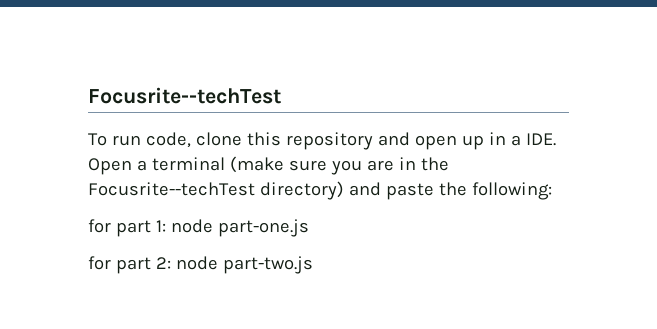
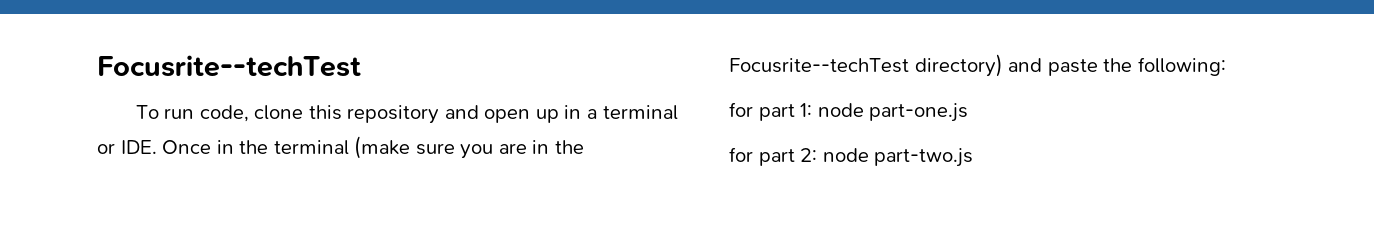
[525,133,556,146] [88,158,147,175] IDE. Open a -> [602,105,678,120] [97,140,269,154] terminal or IDE. Once in the

